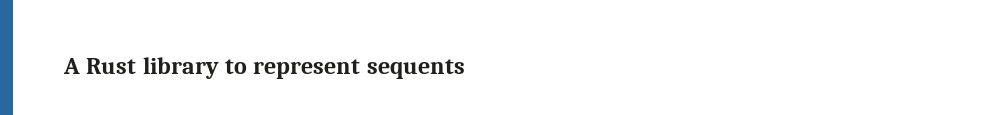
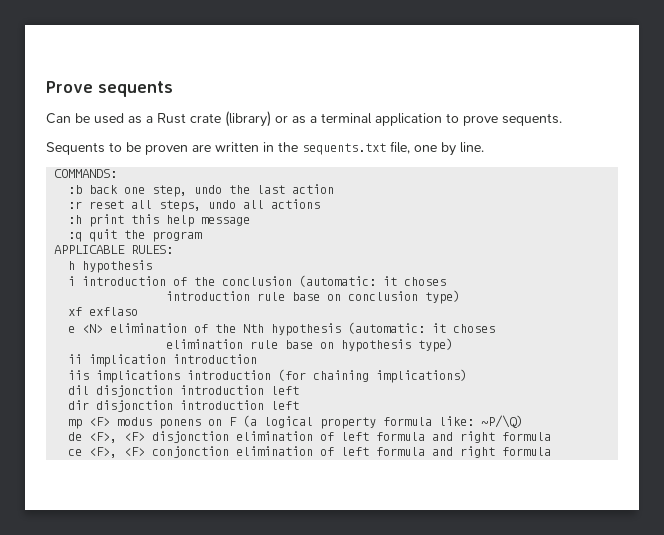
[63,57,465,79] A Rust library to represent sequents -> [46,81,173,97] [46,111,562,127] [46,141,484,156] [54,169,118,178] [68,184,335,197] [68,199,321,212] [68,214,251,227] [68,229,203,242] [54,245,174,254] [68,260,153,273] [68,275,447,287] [166,290,461,304] [68,307,139,316] [68,322,496,336] [166,338,454,352] [68,354,258,367] [68,369,468,383] [68,385,300,397] [68,400,300,412] [68,415,524,429] [68,431,552,443] [68,446,552,458] Prove sequents // Can be used as a Rust crate (library) or as a terminal application to prove sequents. // Sequents to be proven are written in the sequents.txt file, one by line. // COMMANDS: // :b back one step, undo the last action // :r reset all steps, undo all actions // :h print this help message // :q quit the program // APPLICABLE RULES: // h hypothesis // i introduction of the conclusion (automatic: it choses // introduction rule base on conclusion type) // xf exflaso // e <N> elimination of the Nth hypothesis (automatic: it choses // elimination rule base on hypothesis type) // ii implication introduction // iis implications introduction (for chaining implications) // dil disjonction introduction left // dir disjonction introduction left // mp <F> modus ponens on F (a logical property formula like: ~P/\Q) // de <F>, <F> disjonction elimination of left formula and right formula // ce <F>, <F> conjonction elimination of left formula and right formula

